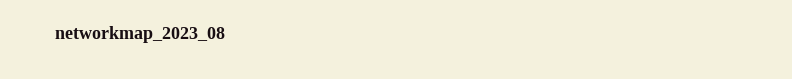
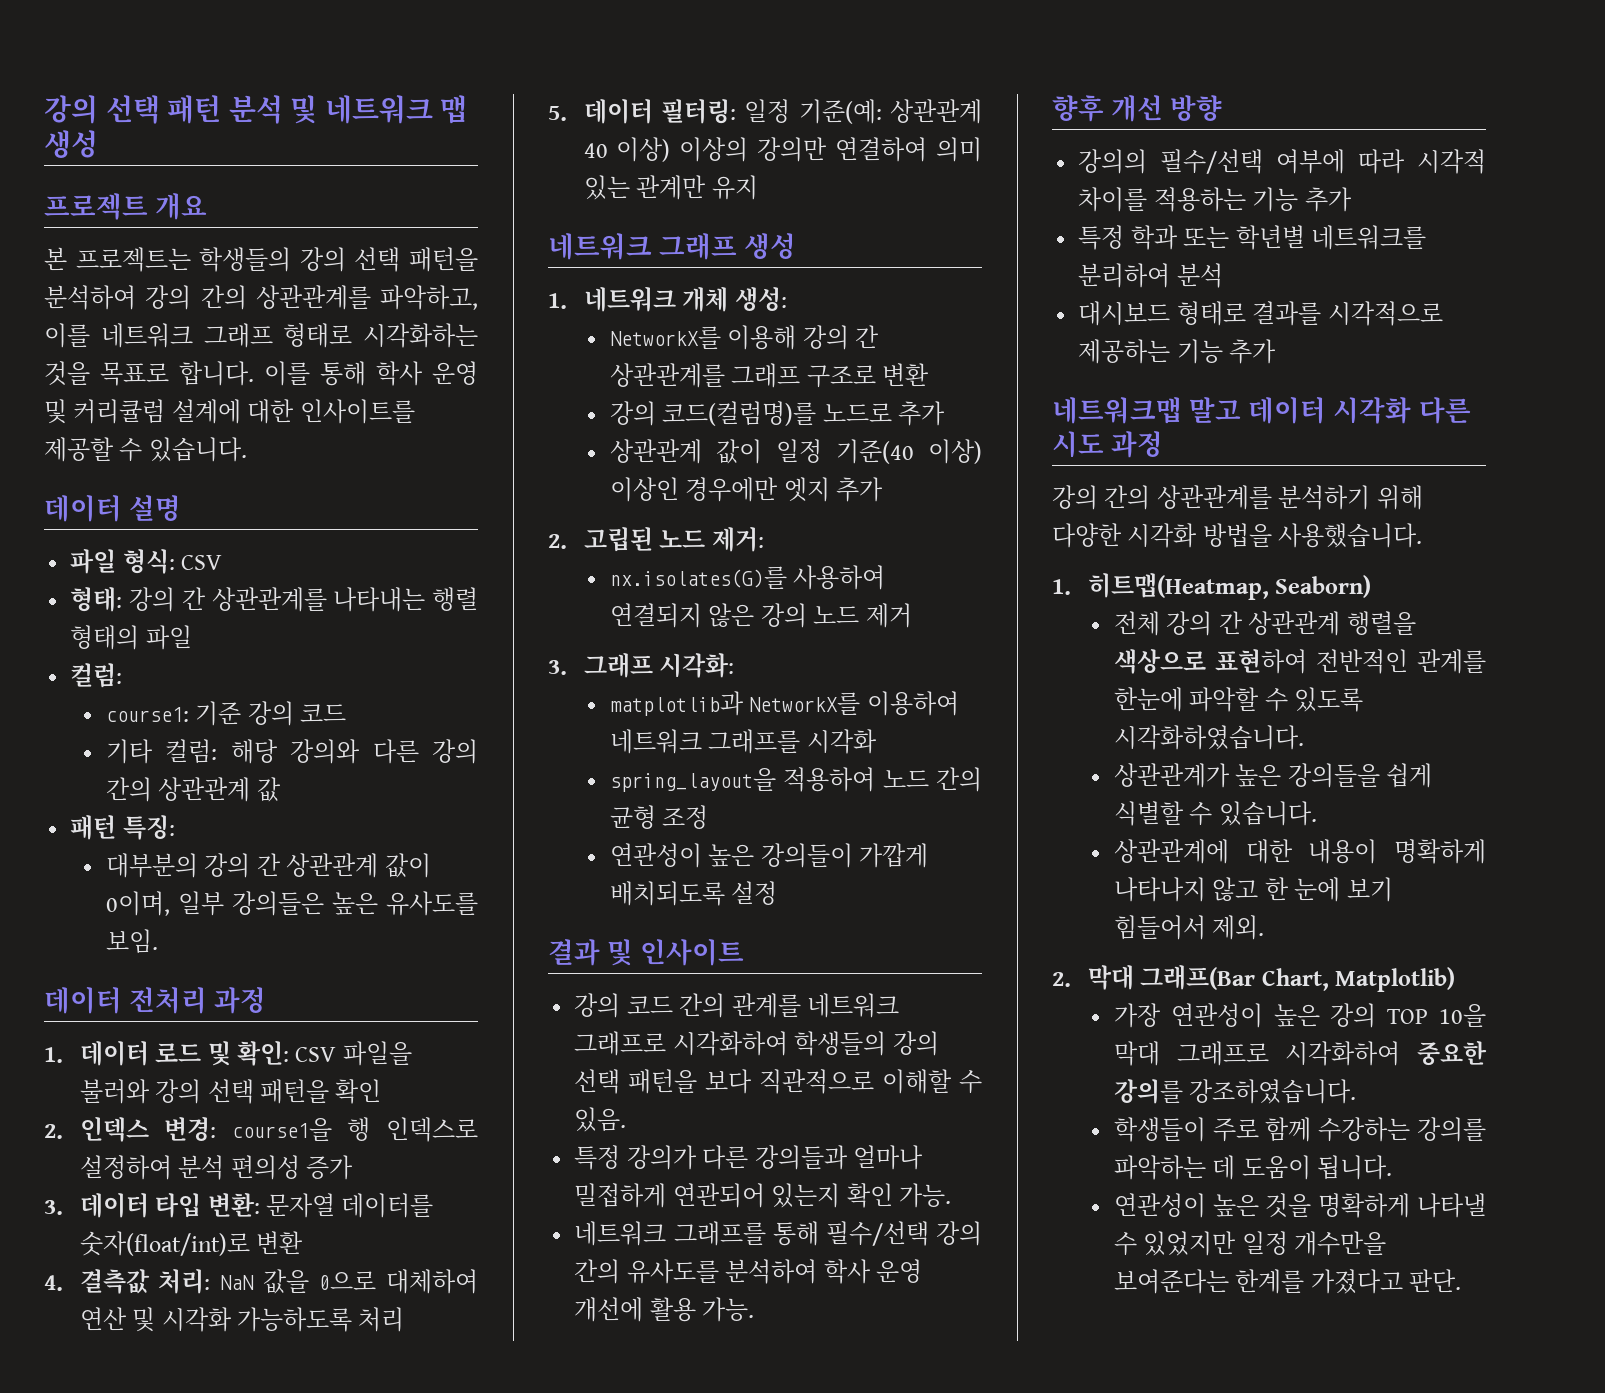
[55,26,225,43] networkmap_2023_08 -> [44,95,468,124] [44,130,98,158] [44,193,208,220] [44,247,478,272] [44,285,478,310] [44,323,478,348] [44,361,478,386] [44,399,415,424] [44,437,247,462] [44,495,182,522] [70,549,223,574] [70,587,478,612] [70,625,192,650] [70,663,123,688] [105,701,347,726] [105,739,478,764] [105,777,281,802] [70,815,175,840] [105,853,431,878] [105,891,478,916] [105,929,158,953] [44,987,267,1014] [44,1041,412,1066] [79,1079,382,1104] [44,1117,478,1142] [79,1155,353,1180] [44,1193,434,1218] [79,1231,304,1256] [44,1269,478,1294] [79,1307,405,1332] [548,99,982,124] [583,137,982,162] [583,175,758,200] [548,233,797,260] [548,287,787,312] [609,325,880,350] [609,363,930,388] [609,401,946,426] [609,439,982,464] [609,477,884,502] [548,527,764,552] [609,565,886,590] [609,603,912,628] [548,653,735,678] [609,691,959,716] [609,729,877,754] [609,767,982,792] [609,805,709,829] [609,843,929,868] [609,881,778,906] [548,939,745,966] [574,993,900,1018] [574,1031,939,1056] [574,1069,982,1094] [574,1107,627,1132] [574,1145,924,1170] [574,1183,952,1208] [574,1221,982,1246] [574,1259,923,1284] [574,1297,755,1322] [1052,95,1223,122] [1078,149,1486,174] [1078,187,1352,212] [1078,225,1427,250] [1078,263,1223,288] [1078,301,1443,326] [1078,339,1277,364] [1052,397,1471,424] [1052,431,1164,458] [1052,485,1423,510] [1052,523,1423,548] [1052,573,1372,600] [1113,611,1416,636] [1113,649,1486,674] [1113,687,1364,712] [1113,725,1304,750] [1113,763,1433,788] [1113,801,1317,826] [1113,839,1486,864] [1113,877,1393,902] [1113,915,1265,940] [1052,965,1455,992] [1113,1003,1486,1028] [1113,1041,1487,1066] [1113,1079,1357,1104] [1113,1117,1486,1142] [1113,1155,1393,1180] [1113,1193,1486,1218] [1113,1231,1387,1256] [1113,1269,1462,1294] 강의 선택 패턴 분석 및 네트워크 맵 생성 // 프로젝트 개요 // 본 프로젝트는 학생들의 강의 선택 패턴을 분석하여 강의 간의 상관관계를 파악하고, 이를 네트워크 그래프 형태로 시각화하는 것을 목표로 합니다. 이를 통해 학사 운영 및 커리큘럼 설계에 대한 인사이트를 제공할 수 있습니다. // 데이터 설명 // 파일 형식: CSV // 형태: 강의 간 상관관계를 나타내는 행렬 형태의 파일 // 컬럼: // course1: 기준 강의 코드 // 기타 컬럼: 해당 강의와 다른 강의 간의 상관관계 값 // 패턴 특징: // 대부분의 강의 간 상관관계 값이 0이며, 일부 강의들은 높은 유사도를 보임. // 데이터 전처리 과정 // 1. 데이터 로드 및 확인: CSV 파일을 불러와 강의 선택 패턴을 확인 // 2. 인덱스 변경: course1을 행 인덱스로 설정하여 분석 편의성 증가 // 3. 데이터 타입 변환: 문자열 데이터를 숫자(float/int)로 변환 // 4. 결측값 처리: NaN 값을 0으로 대체하여 연산 및 시각화 가능하도록 처리 // 5. 데이터 필터링: 일정 기준(예: 상관관계 40 이상) 이상의 강의만 연결하여 의미 있는 관계만 유지 // 네트워크 그래프 생성 // 1. 네트워크 개체 생성: // NetworkX를 이용해 강의 간 상관관계를 그래프 구조로 변환 // 강의 코드(컬럼명)를 노드로 추가 // 상관관계 값이 일정 기준(40 이상) 이상인 경우에만 엣지 추가 // 2. 고립된 노드 제거: // nx.isolates(G)를 사용하여 연결되지 않은 강의 노드 제거 // 3. 그래프 시각화: // matplotlib과 NetworkX를 이용하여 네트워크 그래프를 시각화 // spring_layout을 적용하여 노드 간의 균형 조정 // 연관성이 높은 강의들이 가깝게 배치되도록 설정 // 결과 및 인사이트 // 강의 코드 간의 관계를 네트워크 그래프로 시각화하여 학생들의 강의 선택 패턴을 보다 직관적으로 이해할 수 있음. // 특정 강의가 다른 강의들과 얼마나 밀접하게 연관되어 있는지 확인 가능. // 네트워크 그래프를 통해 필수/선택 강의 간의 유사도를 분석하여 학사 운영 개선에 활용 가능. // 향후 개선 방향 // 강의의 필수/선택 여부에 따라 시각적 차이를 적용하는 기능 추가 // 특정 학과 또는 학년별 네트워크를 분리하여 분석 // 대시보드 형태로 결과를 시각적으로 제공하는 기능 추가 // 네트워크맵 말고 데이터 시각화 다른 시도 과정 // 강의 간의 상관관계를 분석하기 위해 다양한 시각화 방법을 사용했습니다. // 1. 히트맵(Heatmap, Seaborn) // 전체 강의 간 상관관계 행렬을 색상으로 표현하여 전반적인 관계를 한눈에 파악할 수 있도록 시각화하였습니다. // 상관관계가 높은 강의들을 쉽게 식별할 수 있습니다. // 상관관계에 대한 내용이 명확하게 나타나지 않고 한 눈에 보기 힘들어서 제외. // 2. 막대 그래프(Bar Chart, Matplotlib) // 가장 연관성이 높은 강의 TOP 10을 막대 그래프로 시각화하여 중요한 강의를 강조하였습니다. // 학생들이 주로 함께 수강하는 강의를 파악하는 데 도움이 됩니다. // 연관성이 높은 것을 명확하게 나타낼 수 있었지만 일정 개수만을 보여준다는 한계를 가졌다고 판단.

